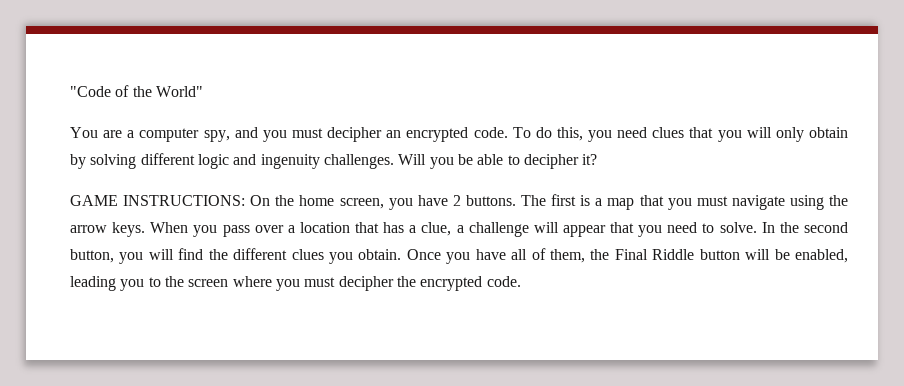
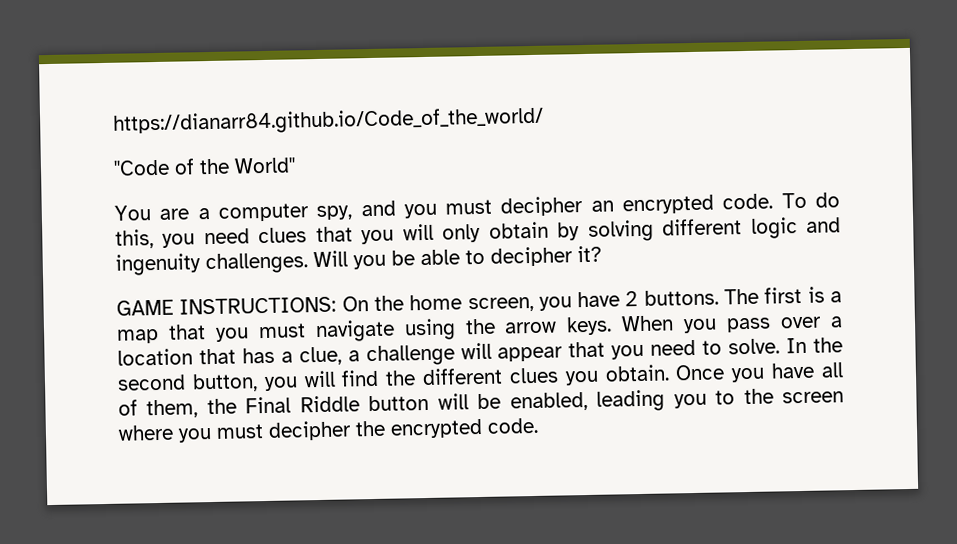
(70, 91) none -> [113,106,544,136] https://dianarr84.github.io/Code_of_the_world/ //

